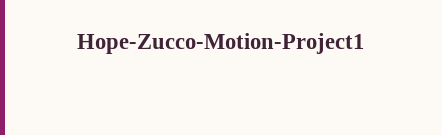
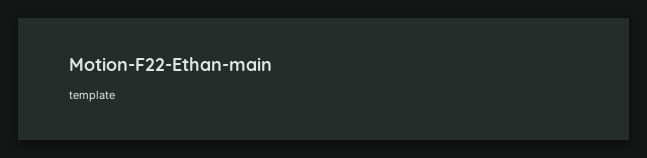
[77,33,364,54] Hope-Zucco-Motion-Project1 -> [69,57,272,71] [69,90,115,102] Motion-F22-Ethan-main // template

